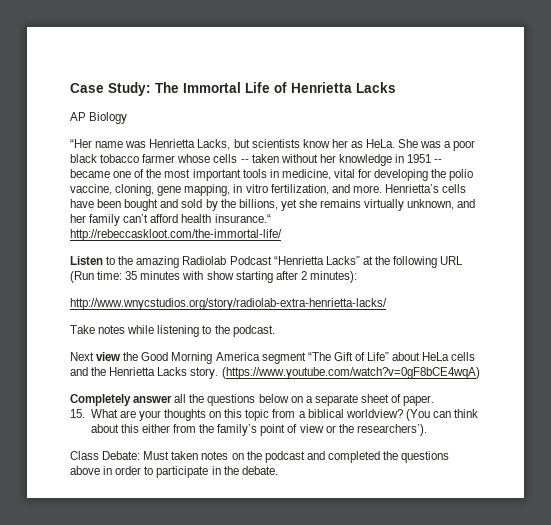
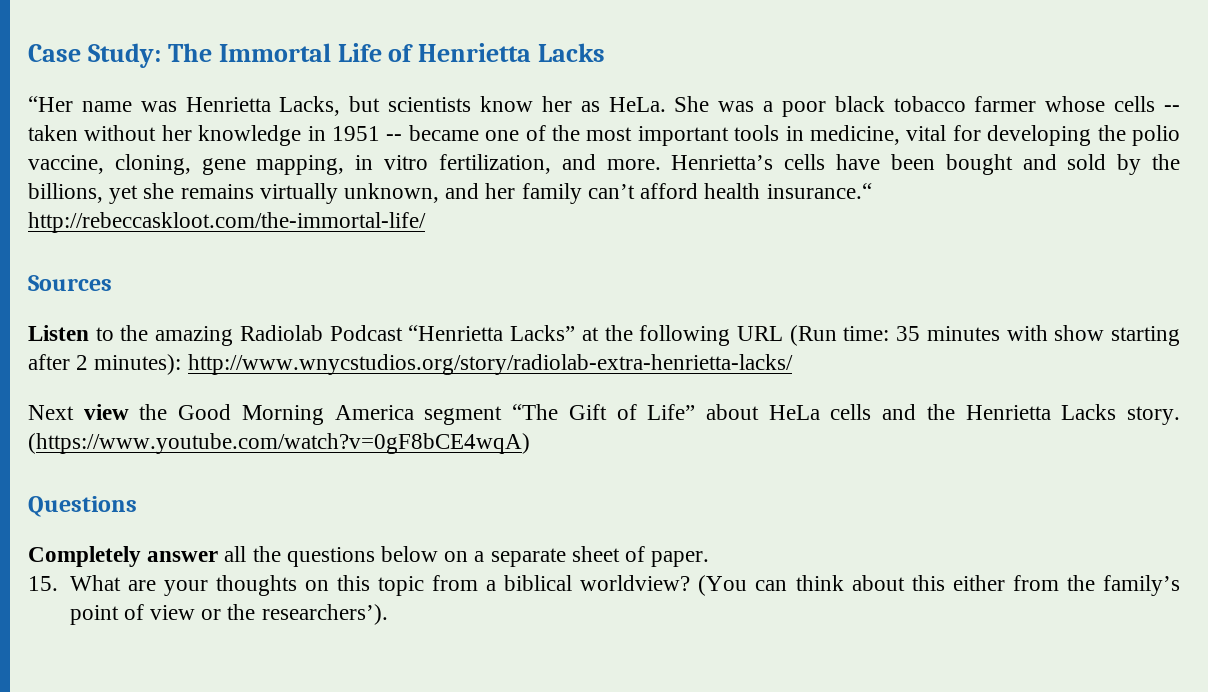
[70,112,128,124] // AP Biology -> (606, 52) none
(282, 235) none -> [28,275,112,291] // Sources
(357, 277) // -> (182, 364) none
[70,325,275,337] // Take notes while listening to the podcast. -> (793, 364) none
(480, 373) none -> [28,496,137,517] // Questions
[70,451,450,463] [70,466,278,478] // Class Debate: Must taken notes on the podcast and completed the questions above in order to participate in the debate. -> (388, 614) none

